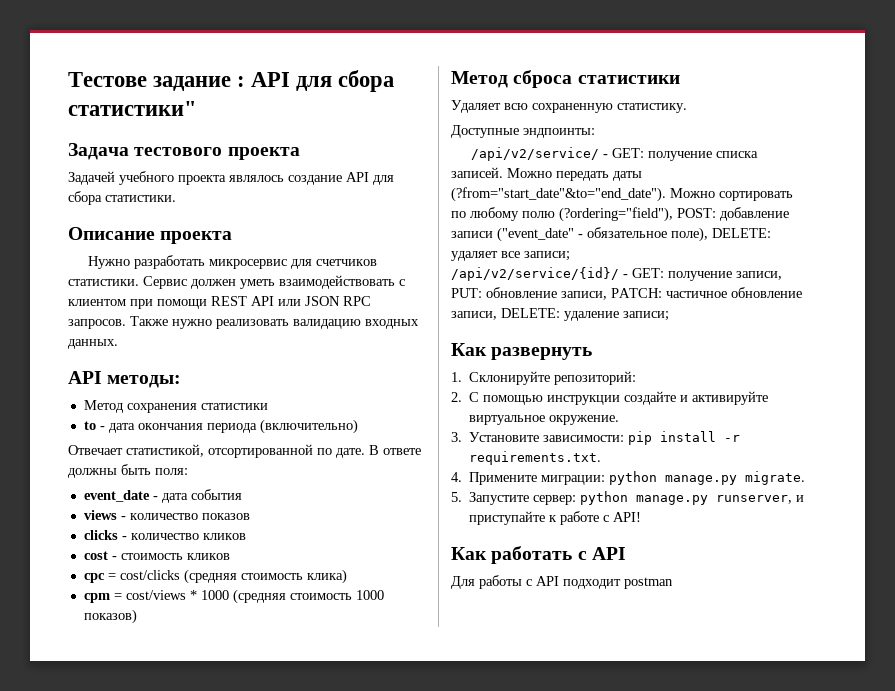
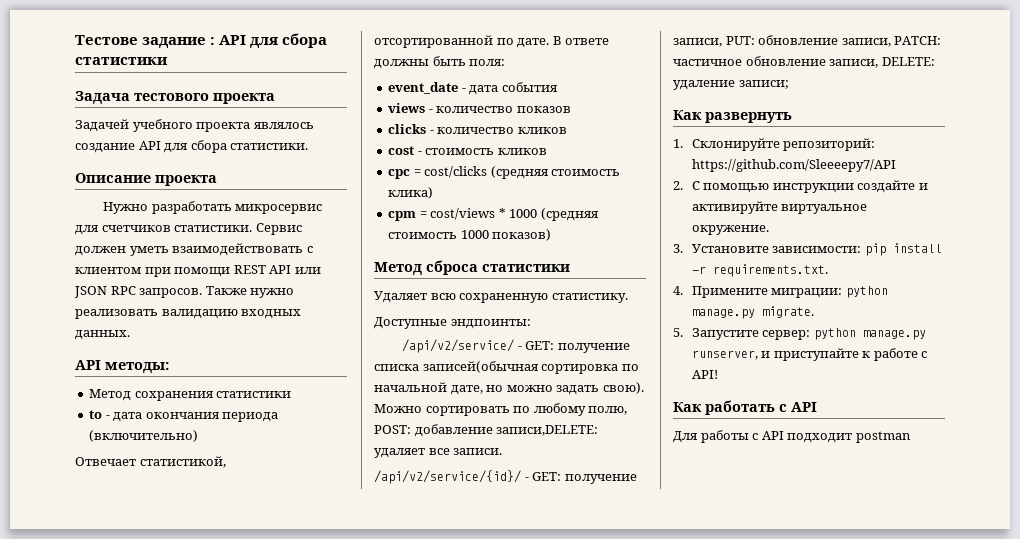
[68,101,196,116] статистики" -> [75,57,168,65] статистики
[451,167,642,181] [451,187,793,202] [451,207,789,222] [451,227,771,242] записей. Можно передать даты (?from="start_date"&to="end_date"). Можно сортировать по любому полю (?ordering="field"), POST: добавление записи ("event_date" - обязательное поле), DELETE: -> [422,361,639,374] [374,382,644,395] [374,403,628,416] [374,424,599,437] записей(обычная сортировка по начальной дате, но можно задать свою). Можно сортировать по любому полю, POST: добавление записи,DELETE:
[524,251,570,261] записи; -> [453,448,503,455] записи.
(637, 378) none -> [691,159,896,172] https://github.com/Sleeeepy7/API

